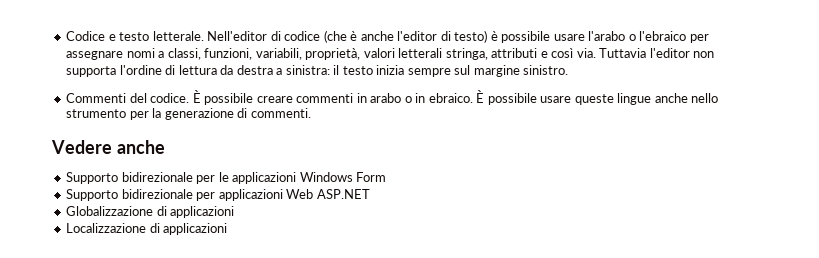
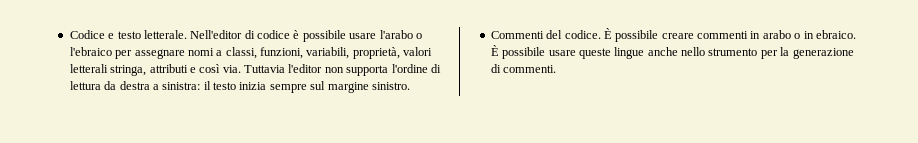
[323,30,488,43] (che è anche l'editor di testo) -> (290, 34) none
[51,140,165,154] [66,172,387,184] [66,189,370,201] [66,206,235,218] [66,223,228,235] // Vedere anche // Supporto bidirezionale per le applicazioni Windows Form // Supporto bidirezionale per applicazioni Web ASP.NET // Globalizzazione di applicazioni // Localizzazione di applicazioni -> (557, 69) none

